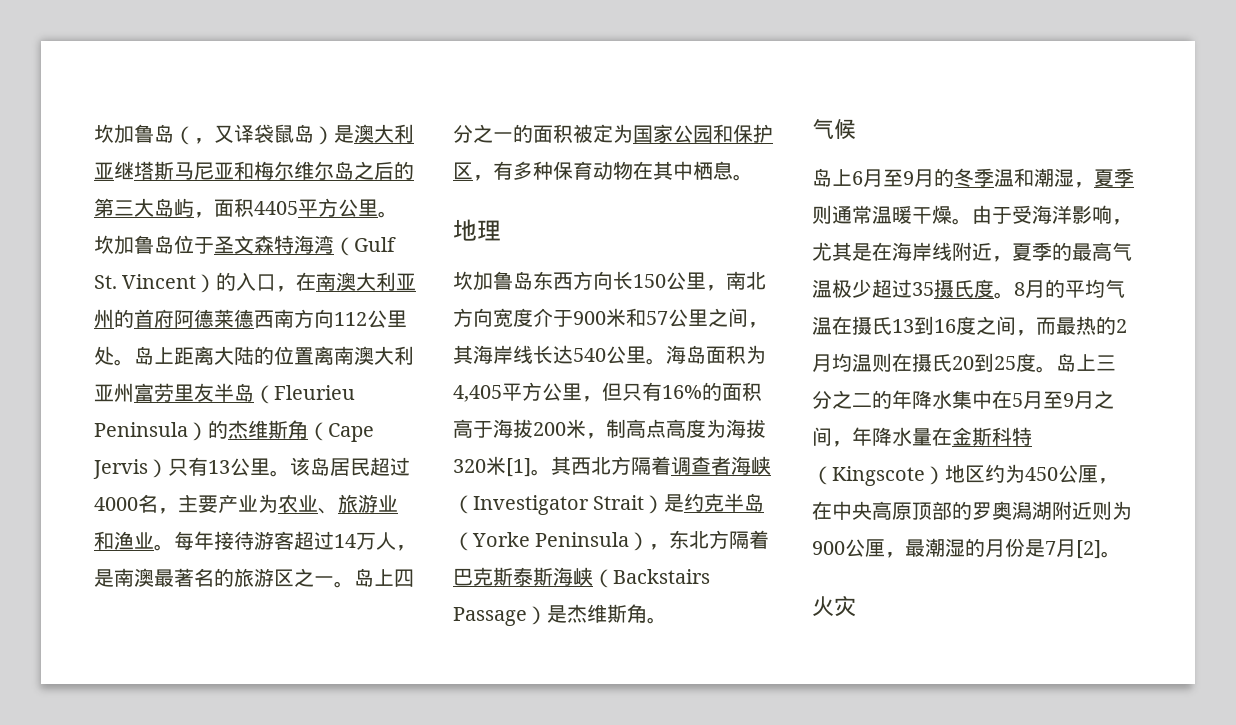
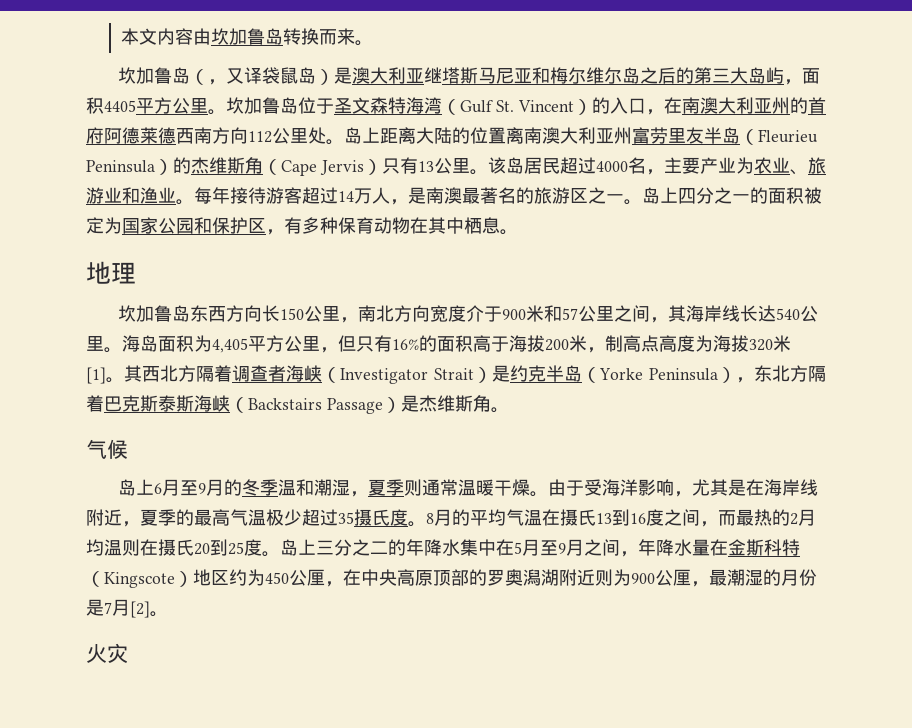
(94, 133) none -> [120,28,373,46] 本文内容由坎加鲁岛转换而来。 //

